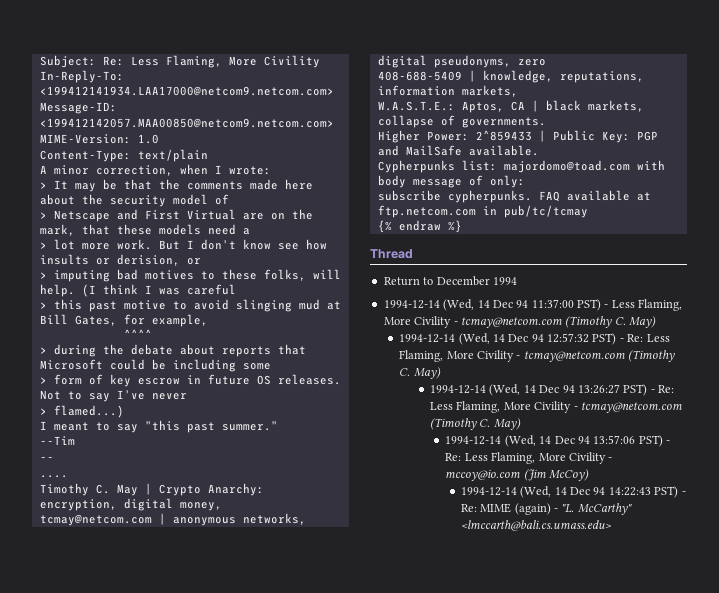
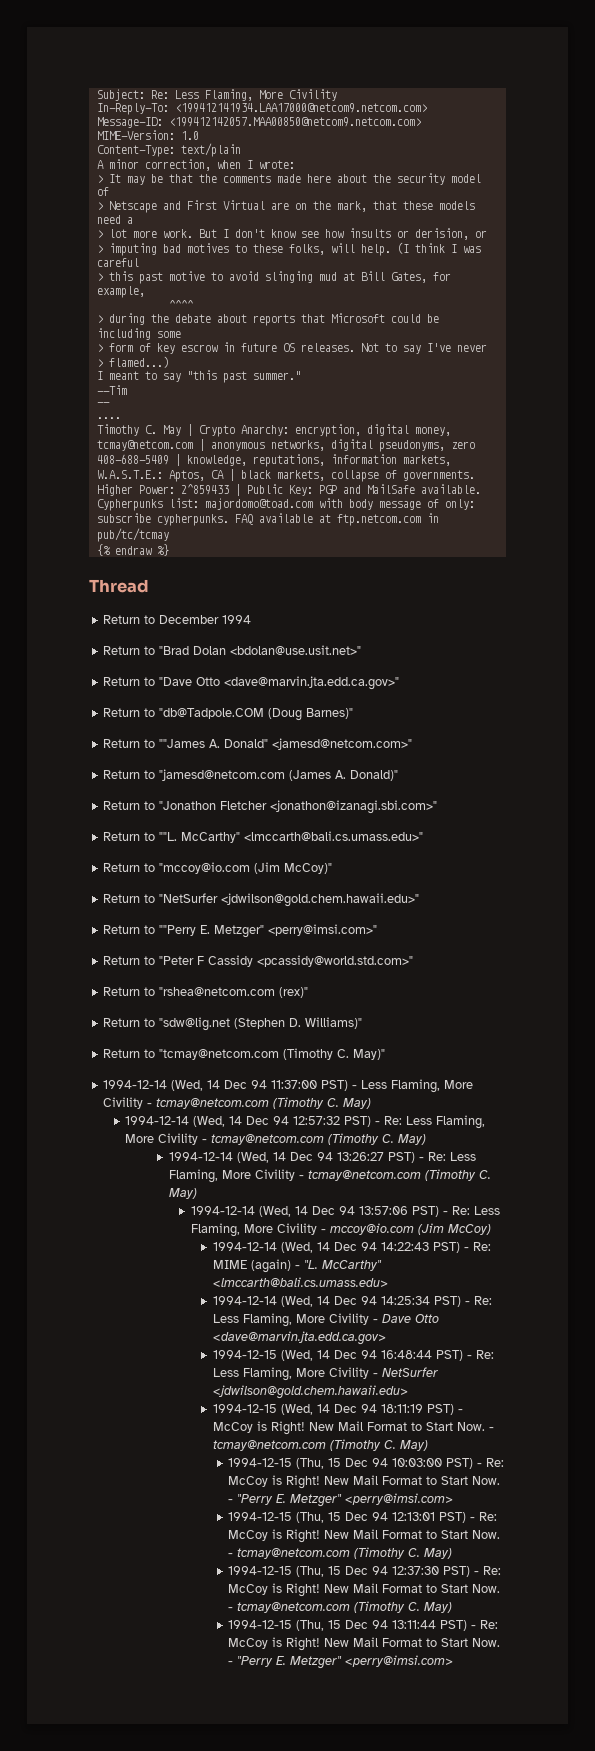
(517, 281) none -> [103,645,362,655] [103,676,400,690] [103,708,354,721] [103,738,413,750] [103,769,399,781] [103,800,438,814] [103,831,424,843] [103,862,333,874] [103,893,420,907] [103,924,378,938] [103,955,414,967] [103,987,309,998] [103,1017,363,1031] [103,1048,386,1060] // Return to "Brad Dolan <bdolan@use.usit.net>" // Return to "Dave Otto <dave@marvin.jta.edd.ca.gov>" // Return to "db@Tadpole.COM (Doug Barnes)" // Return to ""James A. Donald" <jamesd@netcom.com>" // Return to "jamesd@netcom.com (James A. Donald)" // Return to "Jonathon Fletcher <jonathon@izanagi.sbi.com>" // Return to ""L. McCarthy" <lmccarth@bali.cs.umass.edu>" // Return to "mccoy@io.com (Jim McCoy)" // Return to "NetSurfer <jdwilson@gold.chem.hawaii.edu>" // Return to ""Perry E. Metzger" <perry@imsi.com>" // Return to "Peter F Cassidy <pcassidy@world.std.com>" // Return to "rshea@netcom.com (rex)" // Return to "sdw@lig.net (Stephen D. Williams)" // Return to "tcmay@netcom.com (Timothy C. May)"
(612, 525) none -> [212,1296,492,1307] [212,1313,439,1327] [212,1331,386,1345] [212,1350,494,1361] [212,1367,438,1381] [212,1385,408,1399] [212,1404,463,1415] [212,1421,494,1435] [212,1439,428,1451] [228,1458,505,1469] [228,1475,501,1489] [228,1493,454,1507] [228,1512,498,1523] [228,1529,501,1543] [228,1547,453,1559] [228,1566,502,1577] [228,1583,501,1597] [228,1601,453,1613] [228,1620,499,1631] [228,1637,501,1651] [228,1655,454,1669] // 1994-12-14 (Wed, 14 Dec 94 14:25:34 PST) - Re: Less Flaming, More Civility - Dave Otto <dave@marvin.jta.edd.ca.gov> // 1994-12-15 (Wed, 14 Dec 94 16:48:44 PST) - Re: Less Flaming, More Civility - NetSurfer <jdwilson@gold.chem.hawaii.edu> // 1994-12-15 (Wed, 14 Dec 94 18:11:19 PST) - McCoy is Right! New Mail Format to Start Now. - tcmay@netcom.com (Timothy C. May) // 1994-12-15 (Thu, 15 Dec 94 10:03:00 PST) - Re: McCoy is Right! New Mail Format to Start Now. - "Perry E. Metzger" <perry@imsi.com> // 1994-12-15 (Thu, 15 Dec 94 12:13:01 PST) - Re: McCoy is Right! New Mail Format to Start Now. - tcmay@netcom.com (Timothy C. May) // 1994-12-15 (Thu, 15 Dec 94 12:37:30 PST) - Re: McCoy is Right! New Mail Format to Start Now. - tcmay@netcom.com (Timothy C. May) // 1994-12-15 (Thu, 15 Dec 94 13:11:44 PST) - Re: McCoy is Right! New Mail Format to Start Now. - "Perry E. Metzger" <perry@imsi.com>

